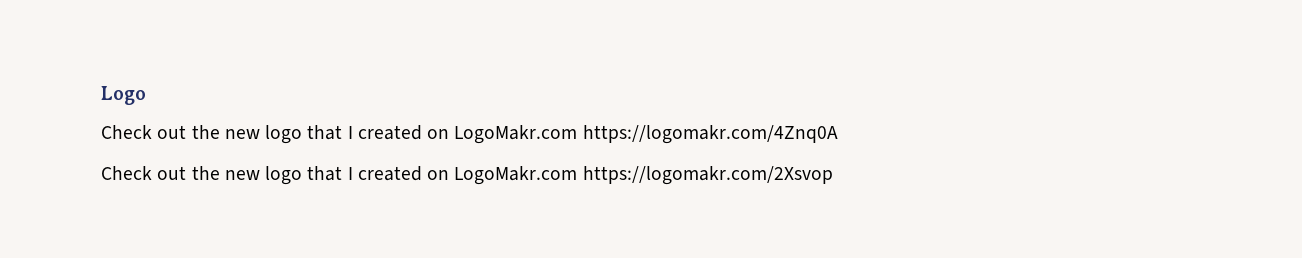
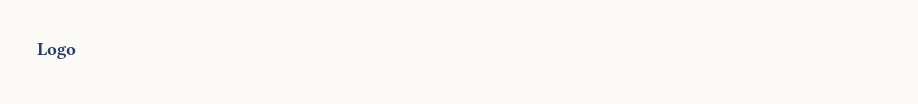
[101,125,838,144] [101,166,833,185] // Check out the new logo that I created on LogoMakr.com https://logomakr.com/4Znq0A // Check out the new logo that I created on LogoMakr.com https://logomakr.com/2Xsvop -> (76, 51) none

